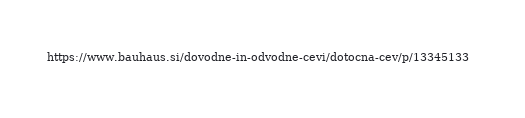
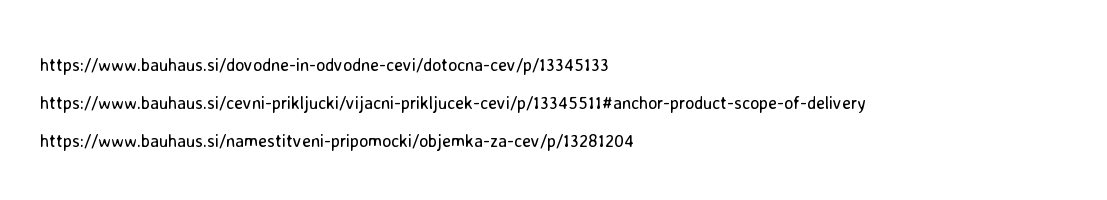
(469, 57) none -> [40,95,866,113] [40,133,634,151] // https://www.bauhaus.si/cevni-prikljucki/vijacni-prikljucek-cevi/p/13345511#anchor-product-scope-of-delivery // https://www.bauhaus.si/namestitveni-pripomocki/objemka-za-cev/p/13281204

